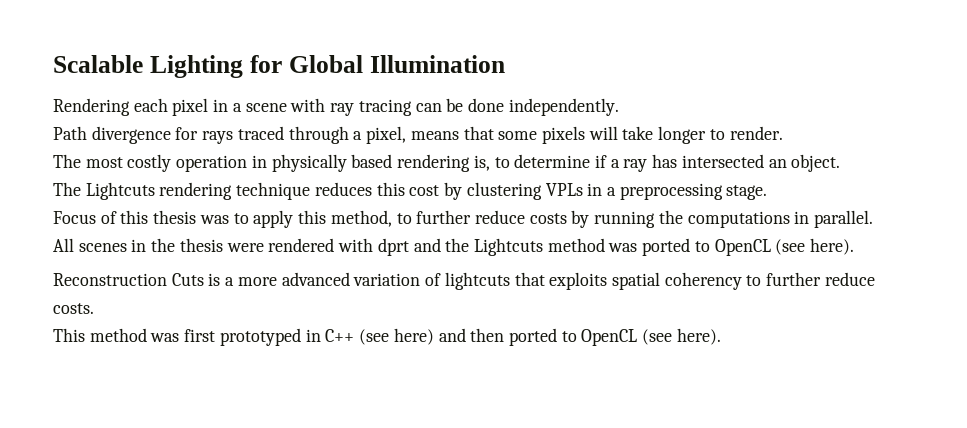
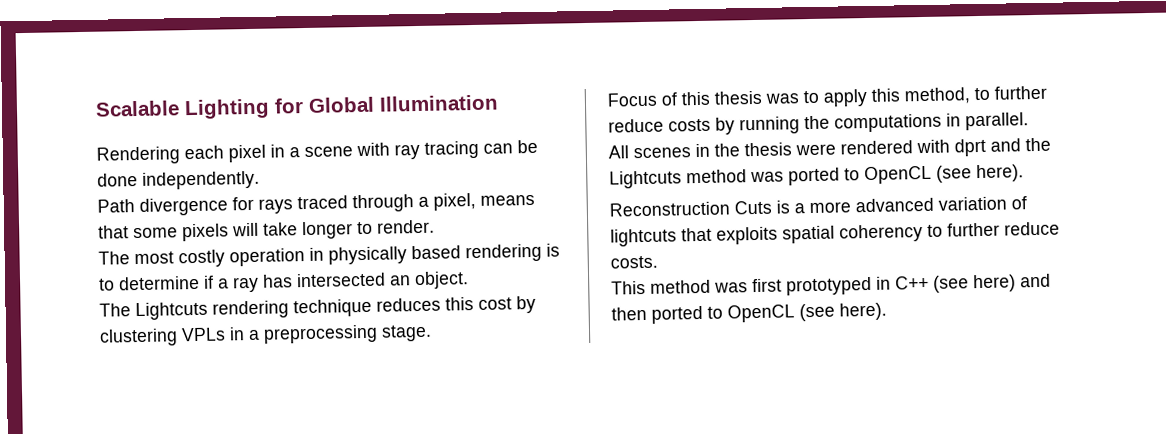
[473,155,490,171] is, -> [546,243,560,257] is

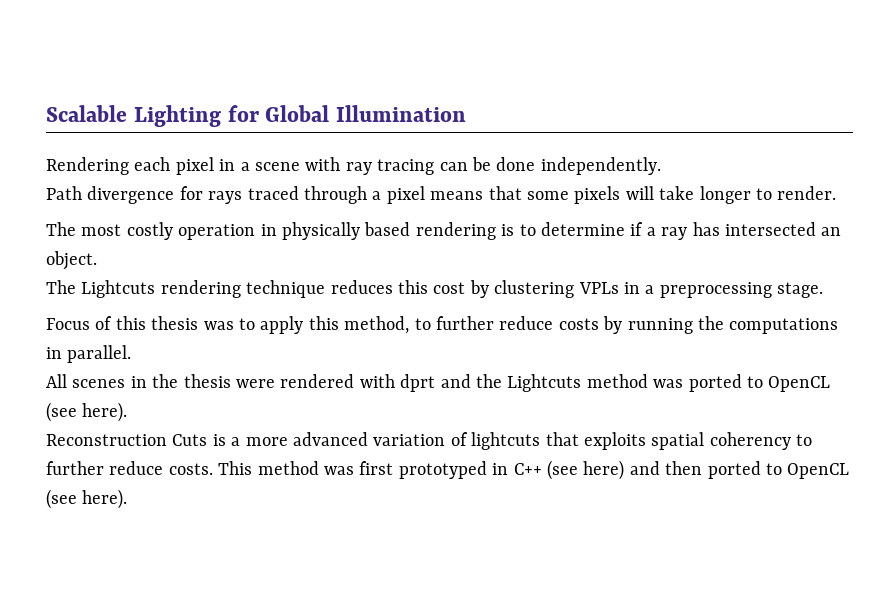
[433,192,476,211] pixel, -> [386,186,425,204] pixel
(658, 262) // -> (213, 469) none

